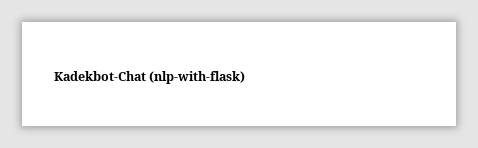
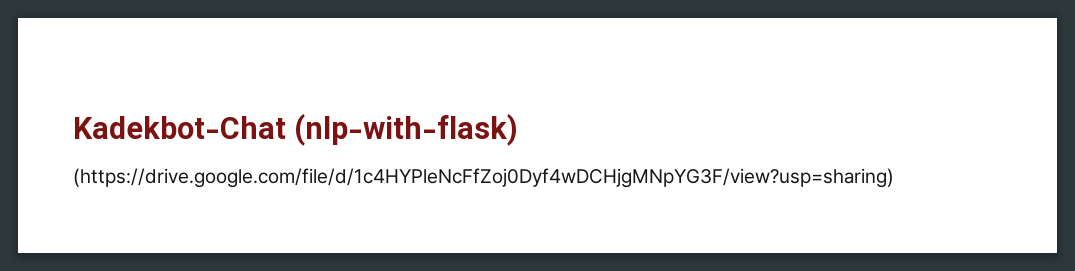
(246, 77) none -> [73,168,894,188] // (https://drive.google.com/file/d/1c4HYPleNcFfZoj0Dyf4wDCHjgMNpYG3F/view?usp=sharing)

